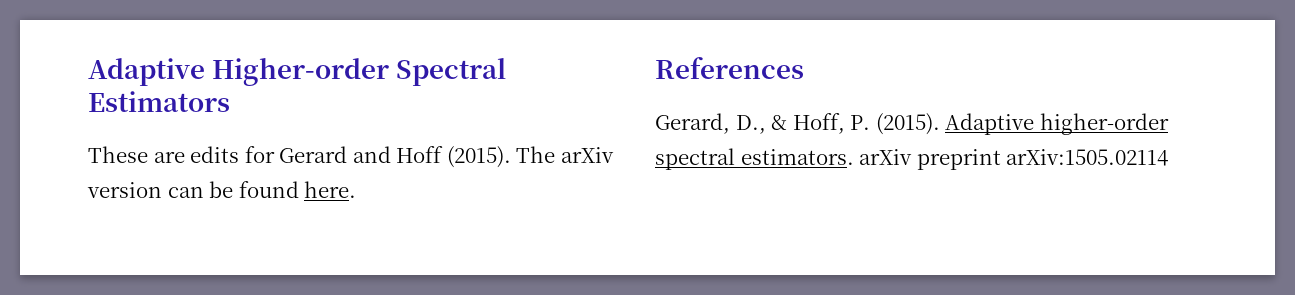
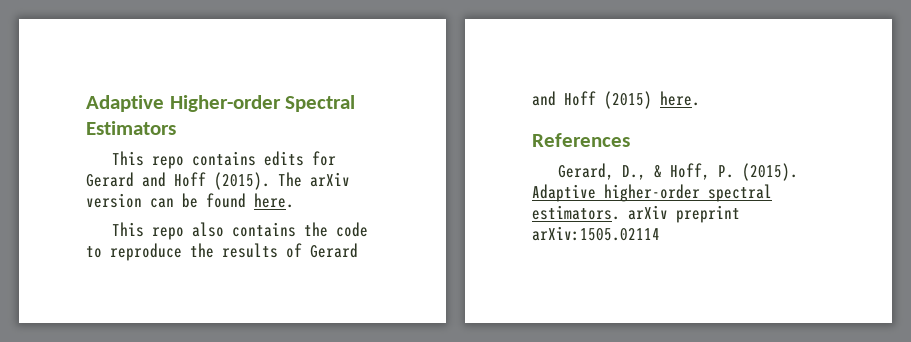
[88,146,185,163] These are -> [111,151,256,169] This repo contains
(357, 189) none -> [111,222,368,240] [86,243,358,261] [532,91,700,109] // This repo also contains the code to reproduce the results of Gerard and Hoff (2015) here.

